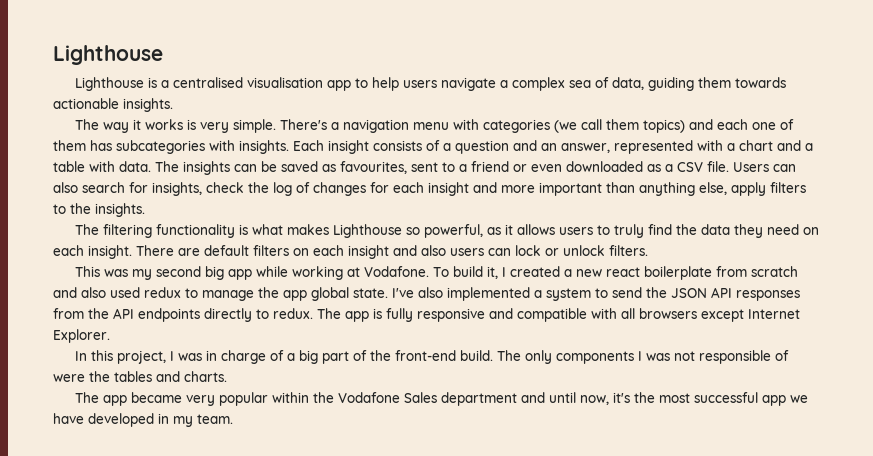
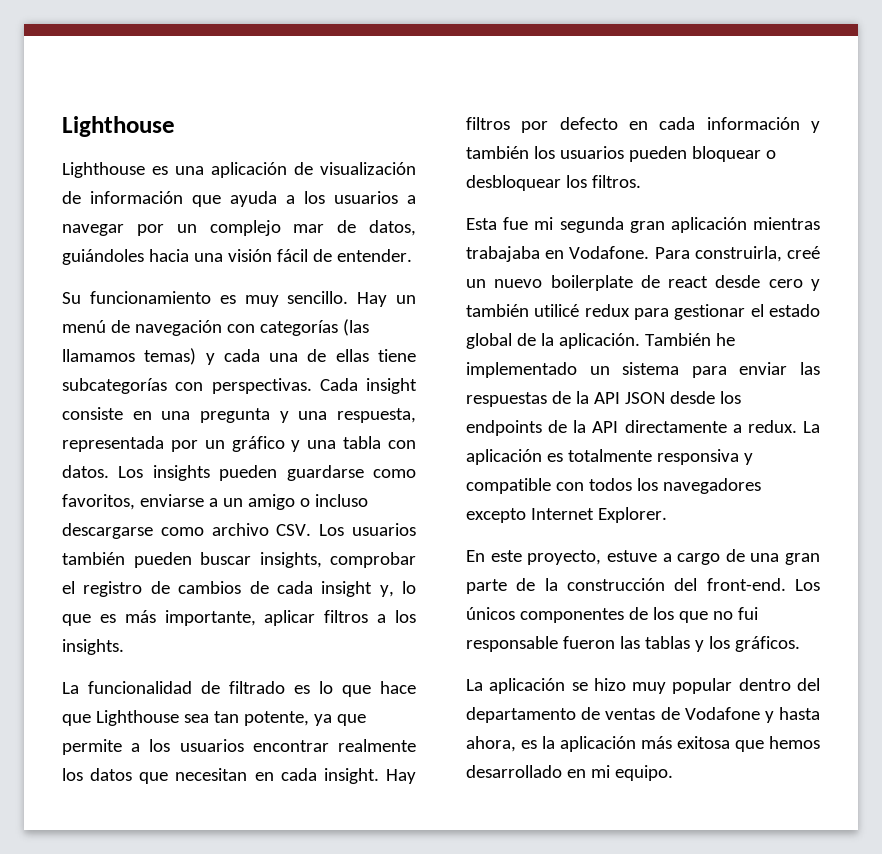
[147,77,786,91] [53,98,173,112] [74,119,794,133] [53,140,813,154] [53,161,796,175] [53,182,806,196] [53,203,145,217] [74,224,819,238] [53,245,648,259] [74,266,798,280] [53,287,800,301] [53,308,800,322] [53,329,110,343] [74,350,789,364] [53,371,227,382] [74,392,808,406] [53,413,233,427] is a centralised visualisation app to help users navigate a complex sea of data, guiding them towards actionable insights. // The way it works is very simple. There's a navigation menu with categories (we call them topics) and each one of them has subcategories with insights. Each insight consists of a question and an answer, represented with a chart and a table with data. The insights can be saved as favourites, sent to a friend or even downloaded as a CSV file. Users can also search for insights, check the log of changes for each insight and more important than anything else, apply filters to the insights. // The filtering functionality is what makes Lighthouse so powerful, as it allows users to truly find the data they need on each insight. There are default filters on each insight and also users can lock or unlock filters. // This was my second big app while working at Vodafone. To build it, I created a new react boilerplate from scratch and also used redux to manage the app global state. I've also implemented a system to send the JSON API responses from the API endpoints directly to redux. The app is fully responsive and compatible with all browsers except Internet Explorer. // In this project, I was in charge of a big part of the front-end build. The only components I was not responsible of were the tables and charts. // The app became very popular within the Vodafone Sales department and until now, it's the most successful app we have developed in my team. -> [152,162,416,178] [62,191,416,207] [62,220,416,236] [62,249,412,265] [62,291,416,307] [62,319,369,336] [62,348,416,365] [62,378,417,394] [62,407,416,423] [62,436,417,452] [62,465,416,481] [62,494,368,510] [62,523,416,539] [62,552,416,568] [62,581,416,597] [62,610,417,626] [62,639,124,655] [62,681,416,697] [62,710,366,726] [62,739,416,755] [62,768,416,784] [466,117,820,133] [466,146,776,162] [466,175,641,191] [466,217,820,233] [466,246,820,262] [466,275,820,291] [466,304,820,320] [466,333,735,349] [466,362,820,378] [466,391,741,407] [466,420,820,436] [466,449,753,465] [466,478,761,494] [466,507,667,523] [466,549,820,565] [466,578,820,594] [466,607,758,623] [466,636,800,652] [466,678,820,694] [466,707,820,723] [466,736,820,752] [466,765,673,781] es una aplicación de visualización de información que ayuda a los usuarios a navegar por un complejo mar de datos, guiándoles hacia una visión fácil de entender. // Su funcionamiento es muy sencillo. Hay un menú de navegación con categorías (las llamamos temas) y cada una de ellas tiene subcategorías con perspectivas. Cada insight consiste en una pregunta y una respuesta, representada por un gráfico y una tabla con datos. Los insights pueden guardarse como favoritos, enviarse a un amigo o incluso descargarse como archivo CSV. Los usuarios también pueden buscar insights, comprobar el registro de cambios de cada insight y, lo que es más importante, aplicar filtros a los insights. // La funcionalidad de filtrado es lo que hace que Lighthouse sea tan potente, ya que permite a los usuarios encontrar realmente los datos que necesitan en cada insight. Hay filtros por defecto en cada información y también los usuarios pueden bloquear o desbloquear los filtros. // Esta fue mi segunda gran aplicación mientras trabajaba en Vodafone. Para construirla, creé un nuevo boilerplate de react desde cero y también utilicé redux para gestionar el estado global de la aplicación. También he implementado un sistema para enviar las respuestas de la API JSON desde los endpoints de la API directamente a redux. La aplicación es totalmente responsiva y compatible con todos los navegadores excepto Internet Explorer. // En este proyecto, estuve a cargo de una gran parte de la construcción del front-end. Los únicos componentes de los que no fui responsable fueron las tablas y los gráficos. // La aplicación se hizo muy popular dentro del departamento de ventas de Vodafone y hasta ahora, es la aplicación más exitosa que hemos desarrollado en mi equipo.

